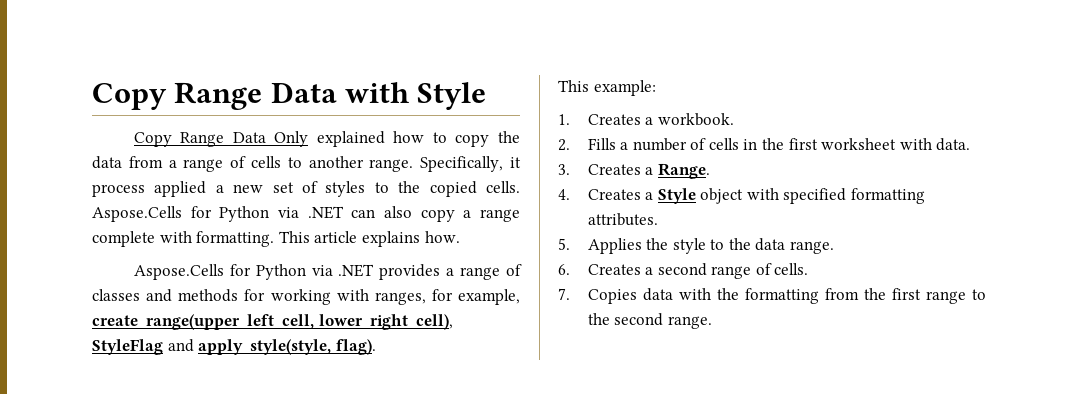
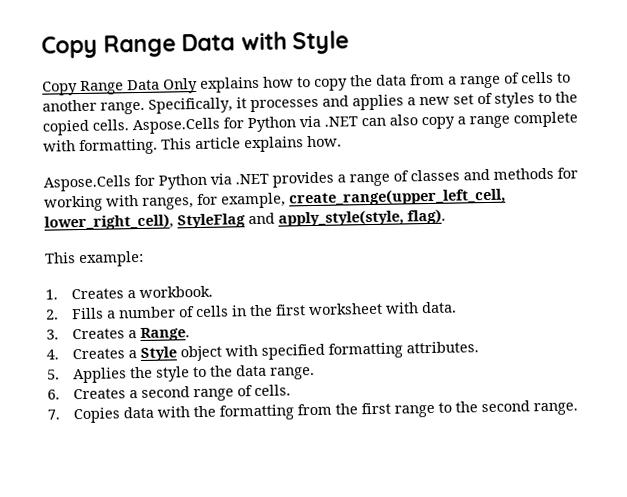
[316,131,385,147] explained -> [200,76,260,93] explains
[92,181,207,197] process applied -> [250,94,404,113] processes and applies

